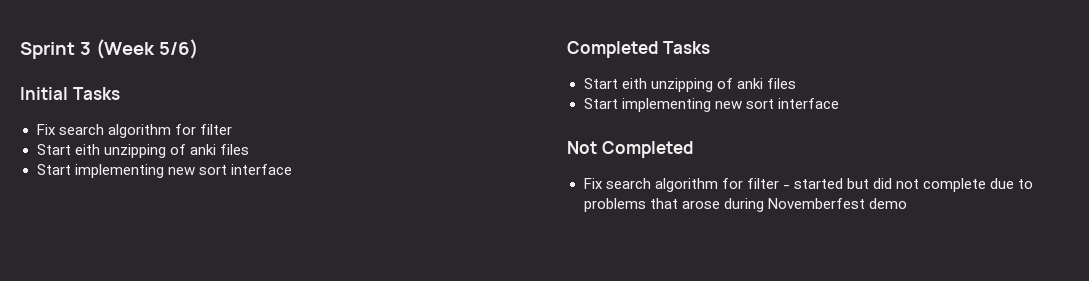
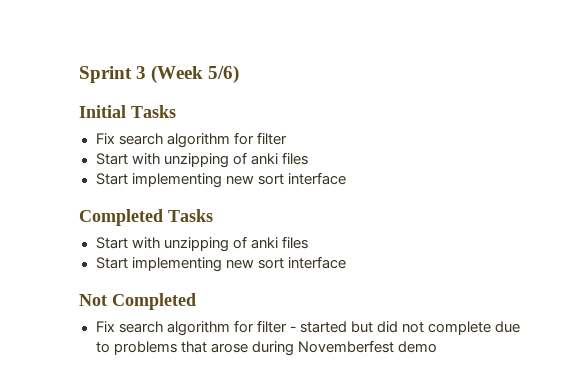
[74,144,100,155] eith -> [131,153,160,165] with
[621,78,647,89] eith -> [131,237,160,249] with

